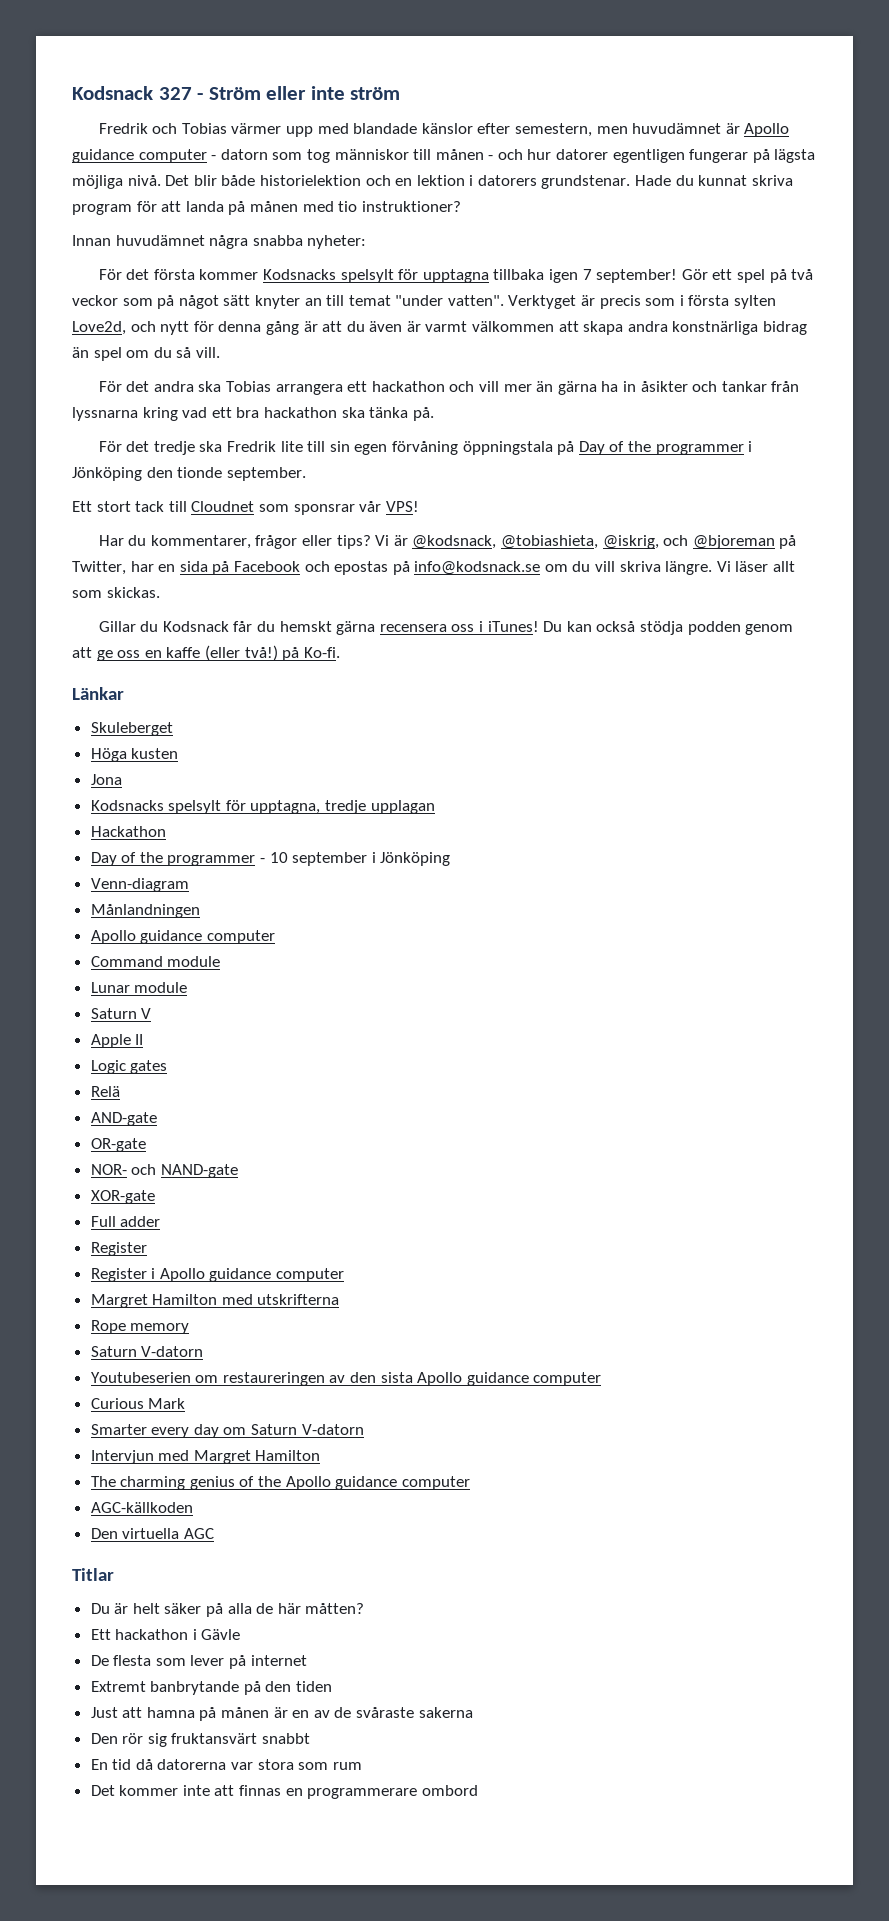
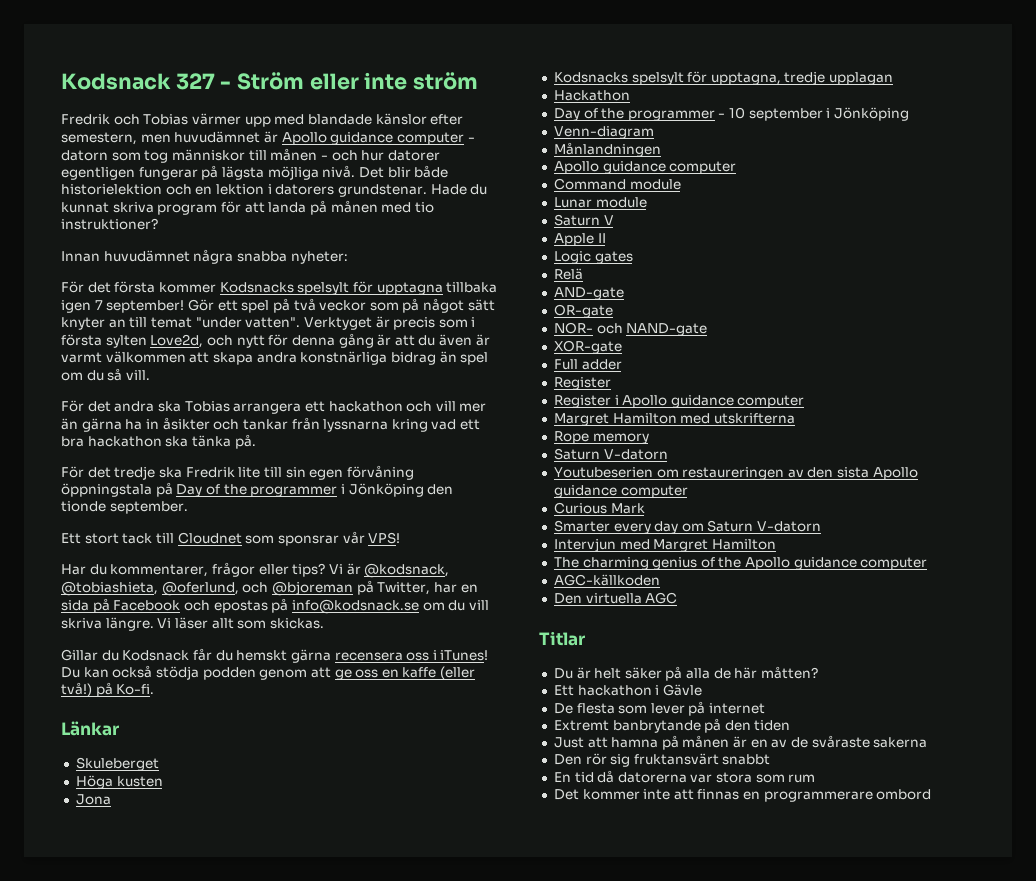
[602,535,659,549] @iskrig, -> [161,581,239,596] @oferlund,

